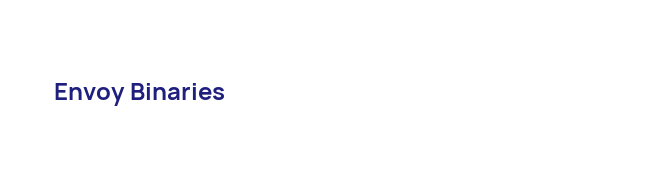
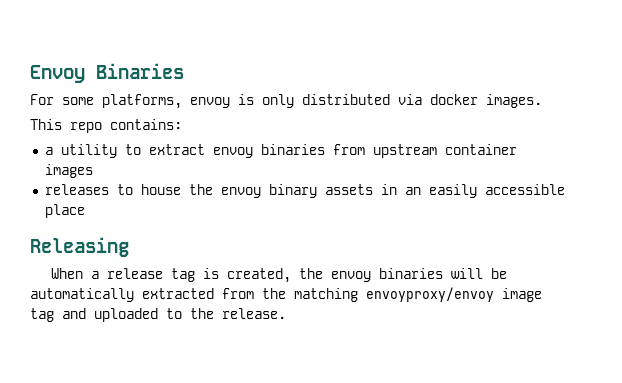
(226, 91) none -> [30,94,542,109] [30,119,182,133] [44,144,517,158] [44,164,93,178] [44,184,565,198] [44,204,85,218] [30,237,129,257] [50,268,507,283] [30,287,542,302] [30,308,286,322] // For some platforms, envoy is only distributed via docker images. // This repo contains: // a utility to extract envoy binaries from upstream container images // releases to house the envoy binary assets in an easily accessible place // Releasing // When a release tag is created, the envoy binaries will be automatically extracted from the matching envoyproxy/envoy image tag and uploaded to the release.

